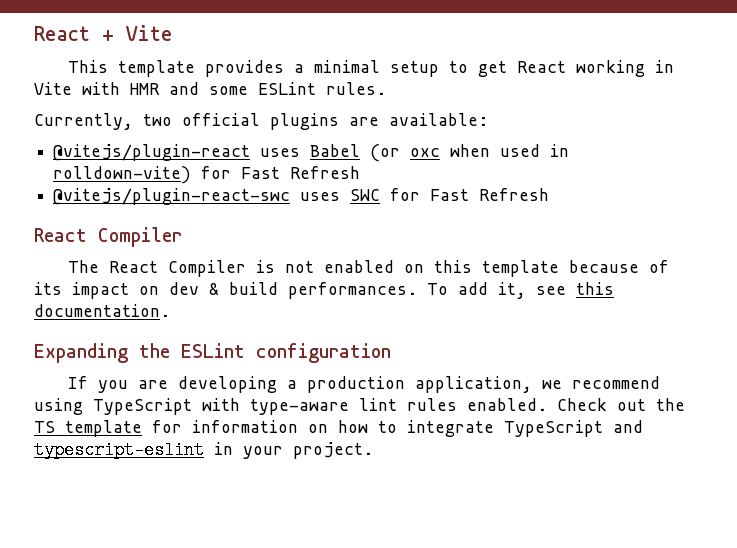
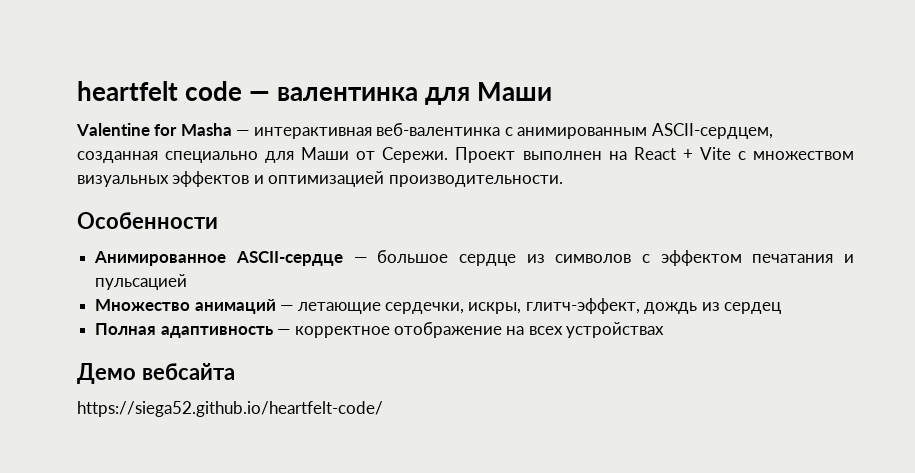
[34,25,173,41] [68,60,675,77] [34,82,386,95] [34,113,488,130] [53,144,570,162] [53,166,361,184] [53,188,550,205] [34,227,182,247] [68,260,670,277] [34,282,614,299] [34,304,170,317] [34,343,391,363] [68,376,661,393] [34,398,685,415] [34,420,643,437] [34,441,373,459] React + Vite // This template provides a minimal setup to get React working in Vite with HMR and some ESLint rules. // Currently, two official plugins are available: // @vitejs/plugin-react uses Babel (or oxc when used in rolldown-vite) for Fast Refresh // @vitejs/plugin-react-swc uses SWC for Fast Refresh // React Compiler // The React Compiler is not enabled on this template because of its impact on dev & build performances. To add it, see this documentation. // Expanding the ESLint configuration // If you are developing a production application, we recommend using TypeScript with type-aware lint rules enabled. Check out the TS template for information on how to integrate TypeScript and typescript-eslint in your project. -> [77,81,553,105] [76,123,773,139] [77,147,855,163] [77,171,563,187] [77,212,218,229] [94,250,855,266] [95,274,188,290] [95,298,782,314] [95,322,665,338] [77,363,235,384] [77,401,383,417] heartfelt code — валентинка для Маши // Valentine for Masha — интерактивная веб-валентинка с анимированным ASCII-сердцем, созданная специально для Маши от Сережи. Проект выполнен на React + Vite с множеством визуальных эффектов и оптимизацией производительности. // Особенности // Анимированное ASCII-сердце — большое сердце из символов с эффектом печатания и пульсацией // Множество анимаций — летающие сердечки, искры, глитч-эффект, дождь из сердец // Полная адаптивность — корректное отображение на всех устройствах // Демо вебсайта // https://siega52.github.io/heartfelt-code/

